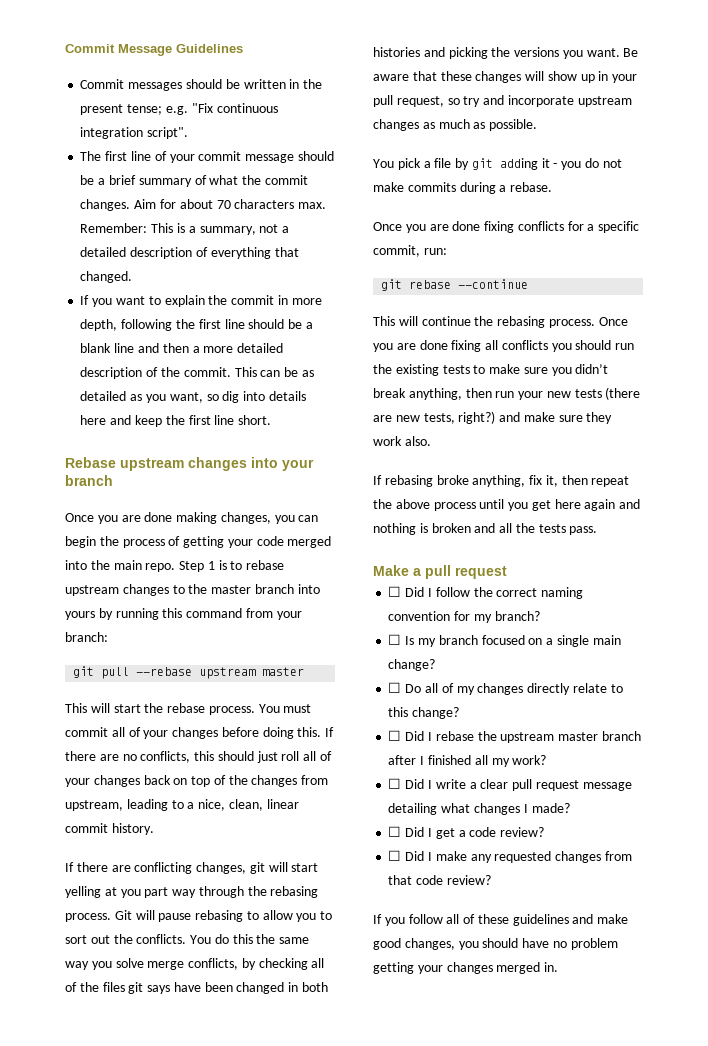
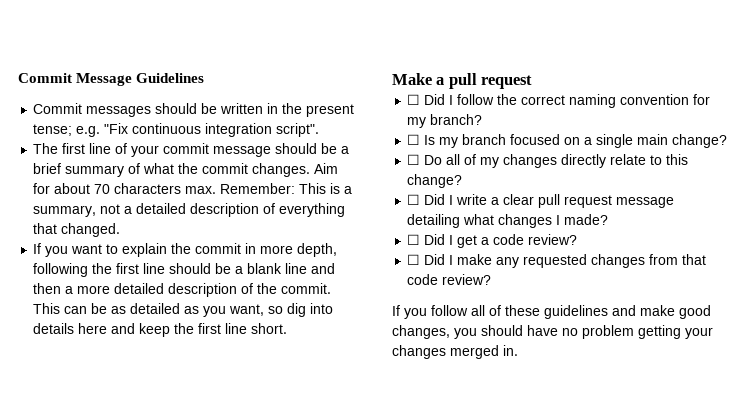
[65,457,314,471] [65,475,113,486] [65,512,319,524] [65,536,332,548] [65,560,285,572] [65,584,320,596] [65,608,302,620] [65,632,108,642] [73,666,305,679] [65,703,312,715] [65,727,335,739] [65,751,333,763] [65,775,329,787] [65,799,299,811] [65,823,154,835] [65,862,319,874] [65,886,319,898] [65,910,333,922] [65,934,310,944] [65,958,325,970] [65,982,329,994] [373,47,639,59] [373,71,638,83] [373,95,632,107] [373,119,538,131] [373,158,622,170] [373,182,553,194] [373,221,640,233] [373,245,447,257] [381,279,529,291] [373,316,628,328] [373,340,635,352] [373,364,609,376] [373,387,641,400] [373,411,613,424] [373,436,431,446] [373,475,630,487] [373,499,641,511] [373,523,598,535] // Rebase upstream changes into your branch // Once you are done making changes, you can begin the process of getting your code merged into the main repo. Step 1 is to rebase upstream changes to the master branch into yours by running this command from your branch: // git pull --rebase upstream master // This will start the rebase process. You must commit all of your changes before doing this. If there are no conflicts, this should just roll all of your changes back on top of the changes from upstream, leading to a nice, clean, linear commit history. // If there are conflicting changes, git will start yelling at you part way through the rebasing process. Git will pause rebasing to allow you to sort out the conflicts. You do this the same way you solve merge conflicts, by checking all of the files git says have been changed in both histories and picking the versions you want. Be aware that these changes will show up in your pull request, so try and incorporate upstream changes as much as possible. // You pick a file by git adding it - you do not make commits during a rebase. // Once you are done fixing conflicts for a specific commit, run: // git rebase --continue // This will continue the rebasing process. Once you are done fixing all conflicts you should run the existing tests to make sure you didn’t break anything, then run your new tests (there are new tests, right?) and make sure they work also. // If rebasing broke anything, fix it, then repeat the above process until you get here again and nothing is broken and all the tests pass. -> (288, 328) none
[388,730,641,743] [388,755,547,767] // ☐ Did I rebase the upstream master branch after I finished all my work? -> (463, 181) none

